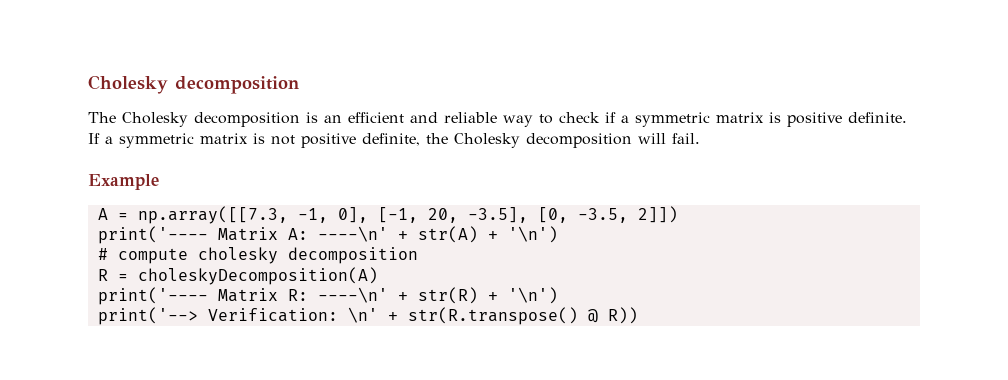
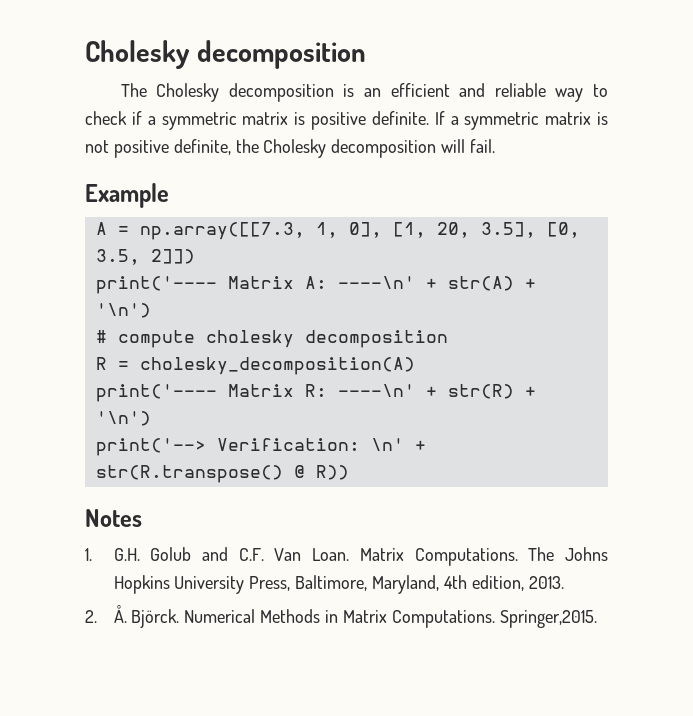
[297,207,628,223] -1, 0], [-1, 20, -3.5], [0, -3.5, -> [315,222,580,238] [95,249,140,265] 1, 0], [1, 20, 3.5], [0, 3.5,
[137,267,378,285] choleskyDecomposition(A) -> [139,357,415,375] cholesky_decomposition(A)
(638, 315) none -> [85,509,142,527] [85,547,608,566] [113,575,564,594] [85,605,597,628] // Notes // 1. G.H. Golub and C.F. Van Loan. Matrix Computations. The Johns Hopkins University Press, Baltimore, Maryland, 4th edition, 2013. // 2. Å. Björck. Numerical Methods in Matrix Computations. Springer,2015.

